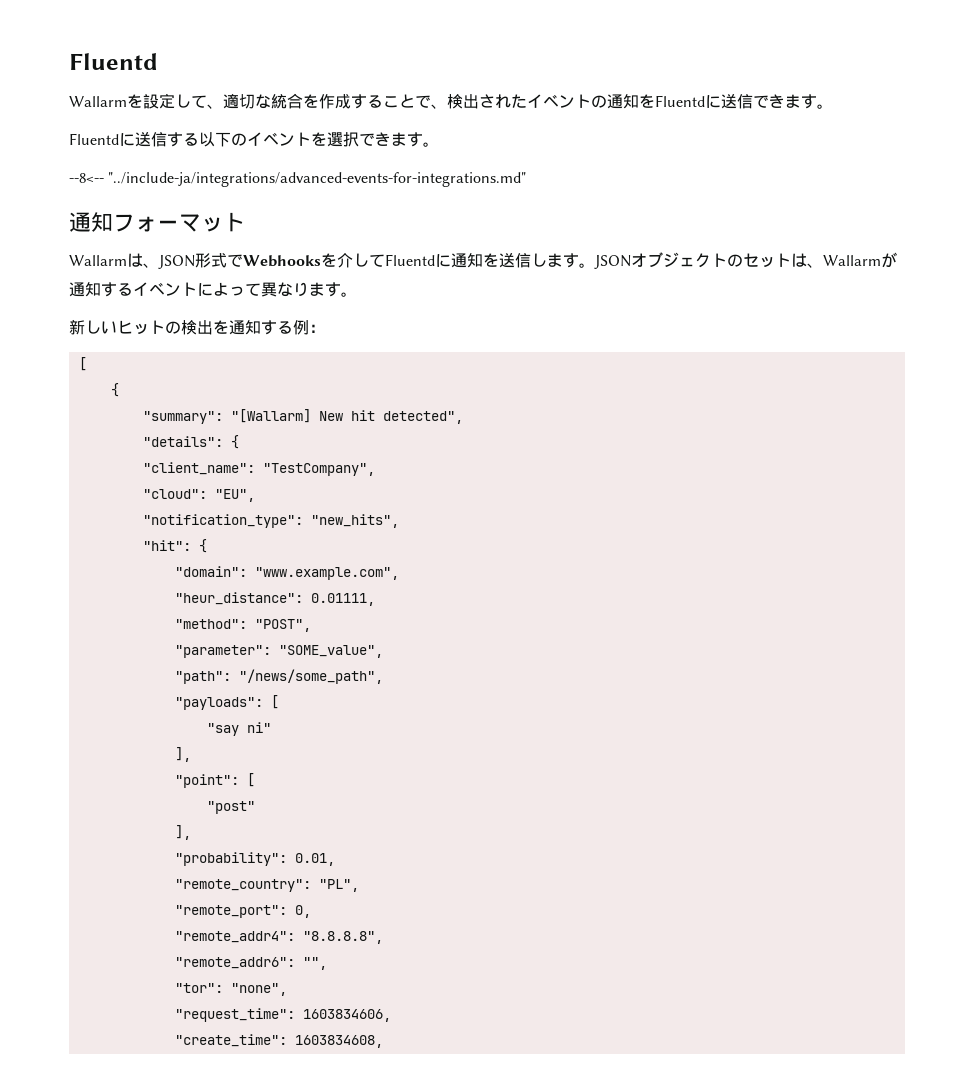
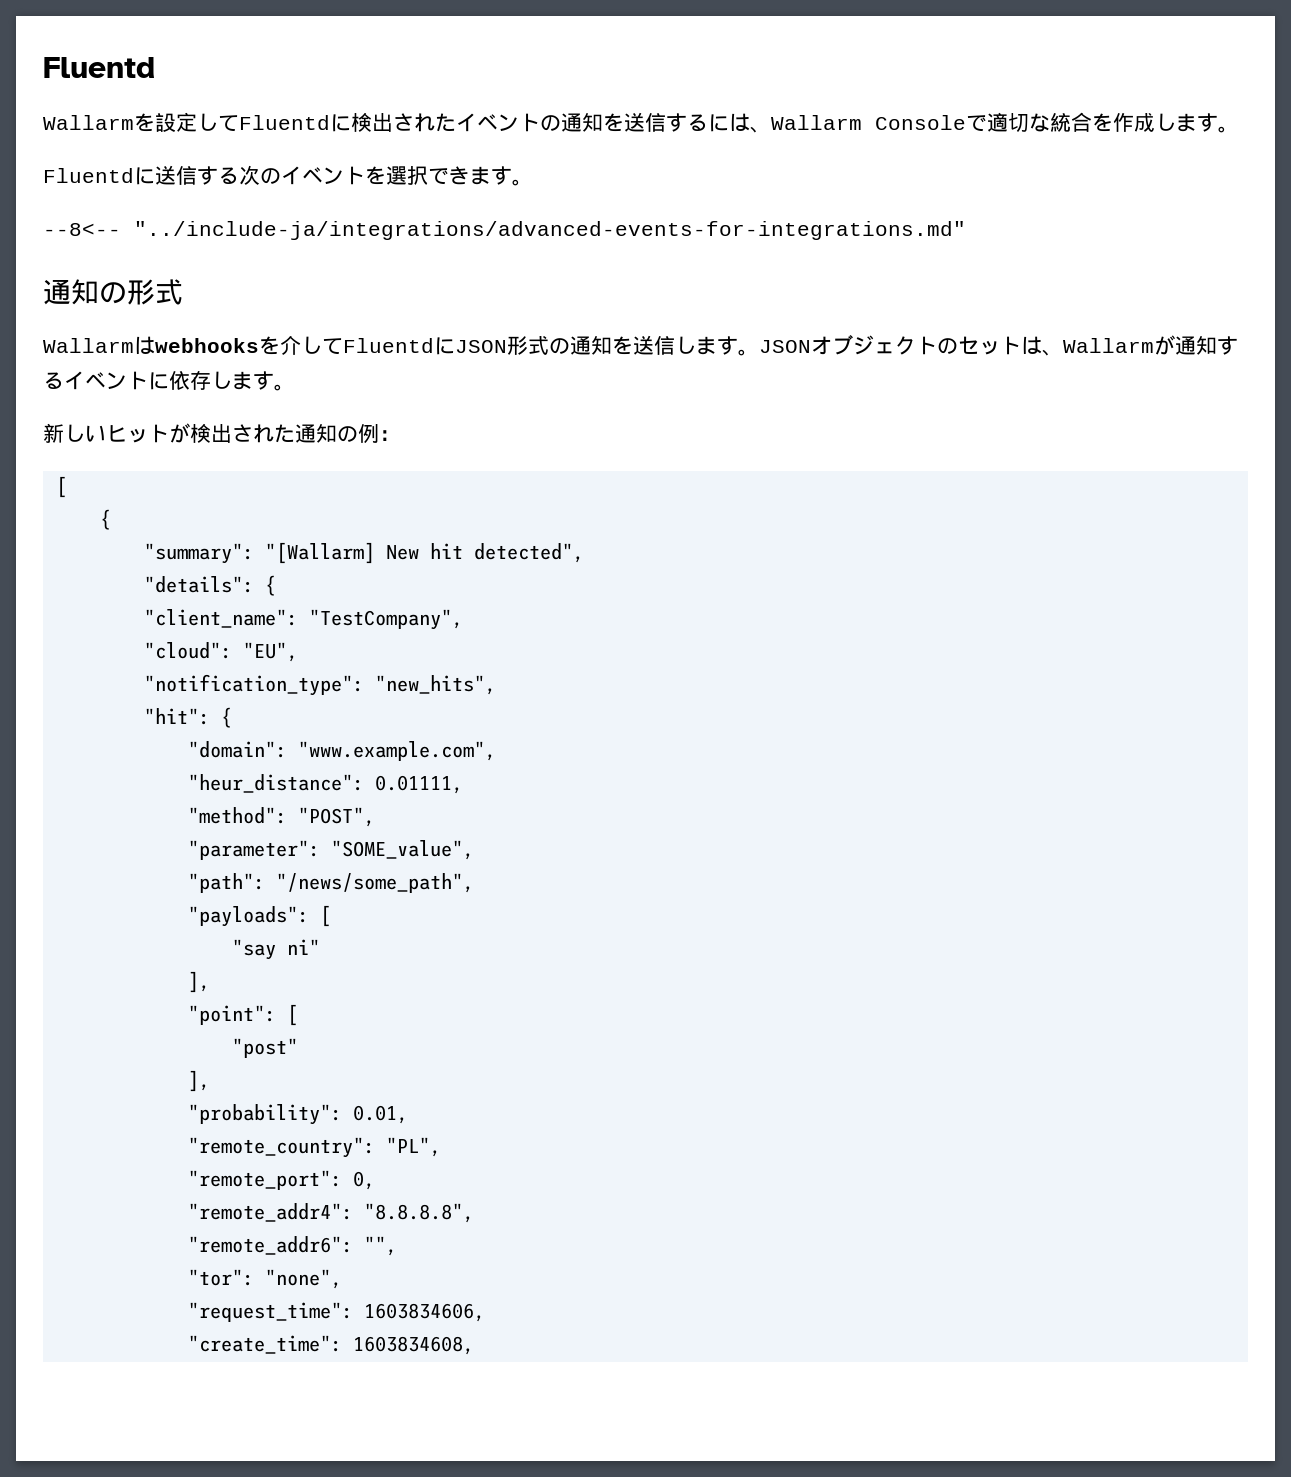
[207,93,447,109] 、適切な統合を作成することで、 -> [239,114,351,132] Fluentdに
[655,93,785,109] Fluentdに送信でき -> [624,112,1176,133] 送信するには、Wallarm Consoleで適切な統合を作成し
[199,132,231,147] 以下 -> [239,165,260,185] 次
[113,212,245,232] フォーマット -> [99,279,183,305] の形式
[143,253,321,269] 、JSON形式でWebhooks -> [155,338,259,353] webhooks
(451, 260) none -> [455,336,570,355] JSON形式の
[213,282,309,297] よって異なり -> [169,370,232,390] 依存し
[165,320,293,335] の検出を通知する -> [169,423,358,443] が検出された通知の

